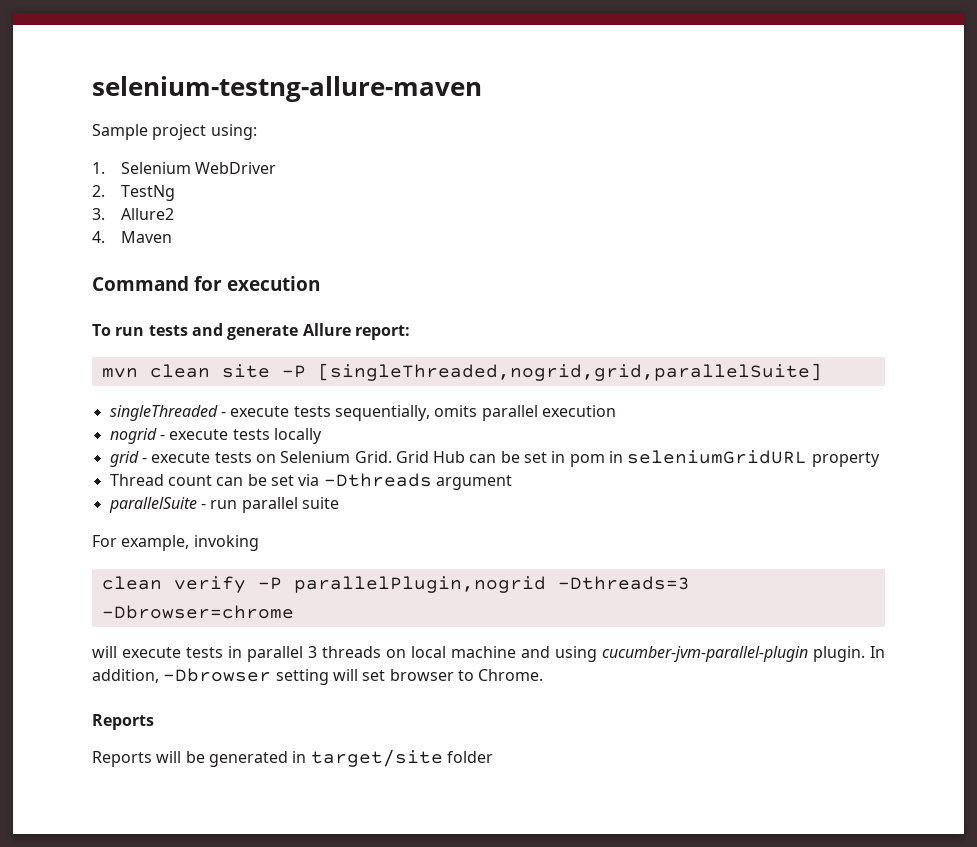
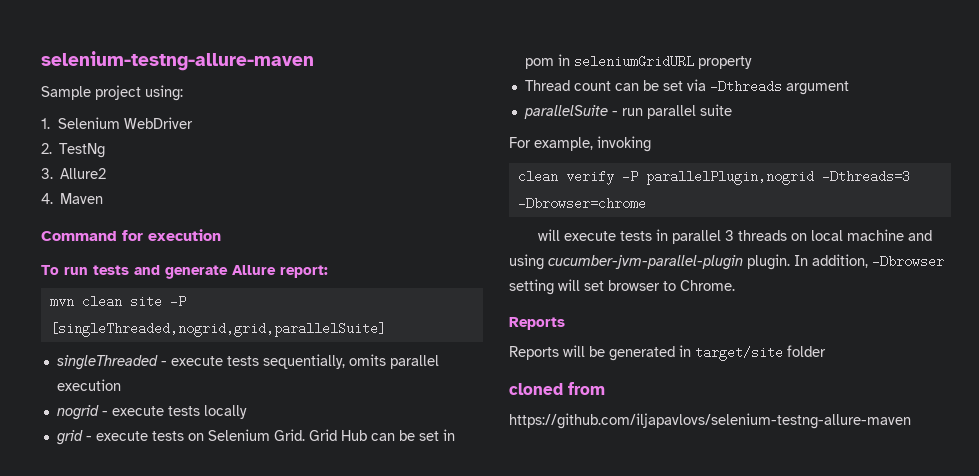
(493, 757) none -> [509,382,605,395] [509,413,911,429] // cloned from // https://github.com/iljapavlovs/selenium-testng-allure-maven

